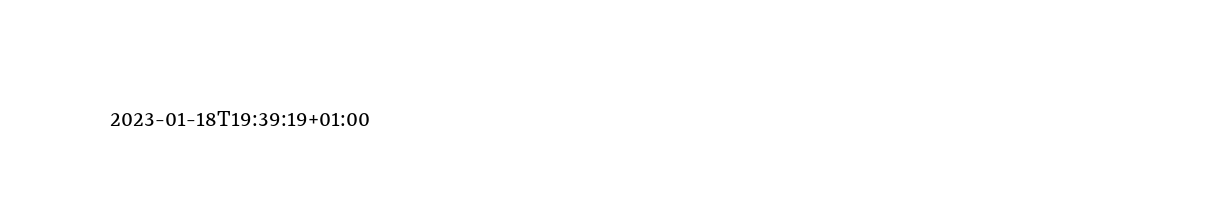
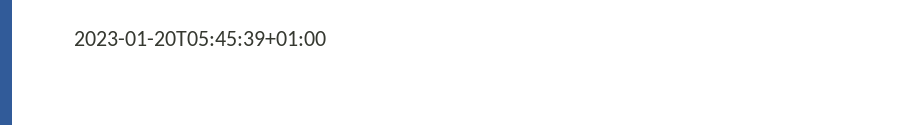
[110,111,370,126] 2023-01-18T19:39:19+01:00 -> [74,31,326,46] 2023-01-20T05:45:39+01:00

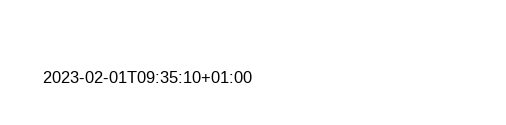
[74,31,326,46] 2023-01-20T05:45:39+01:00 -> [43,71,252,83] 2023-02-01T09:35:10+01:00

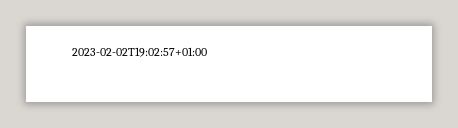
[43,71,252,83] 2023-02-01T09:35:10+01:00 -> [72,47,207,57] 2023-02-02T19:02:57+01:00

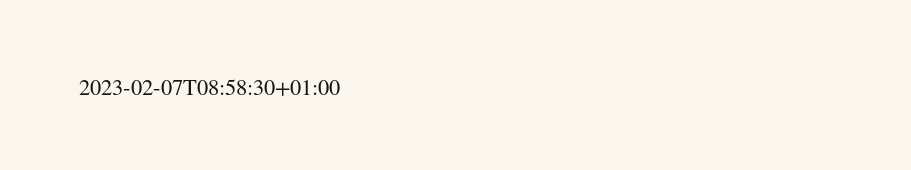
[72,47,207,57] 2023-02-02T19:02:57+01:00 -> [79,79,340,96] 2023-02-07T08:58:30+01:00

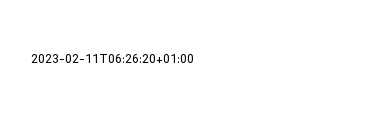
[79,79,340,96] 2023-02-07T08:58:30+01:00 -> [31,54,194,63] 2023-02-11T06:26:20+01:00

